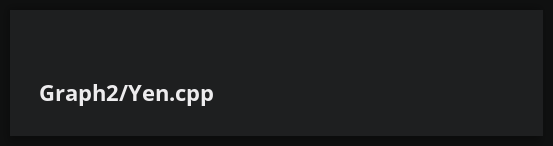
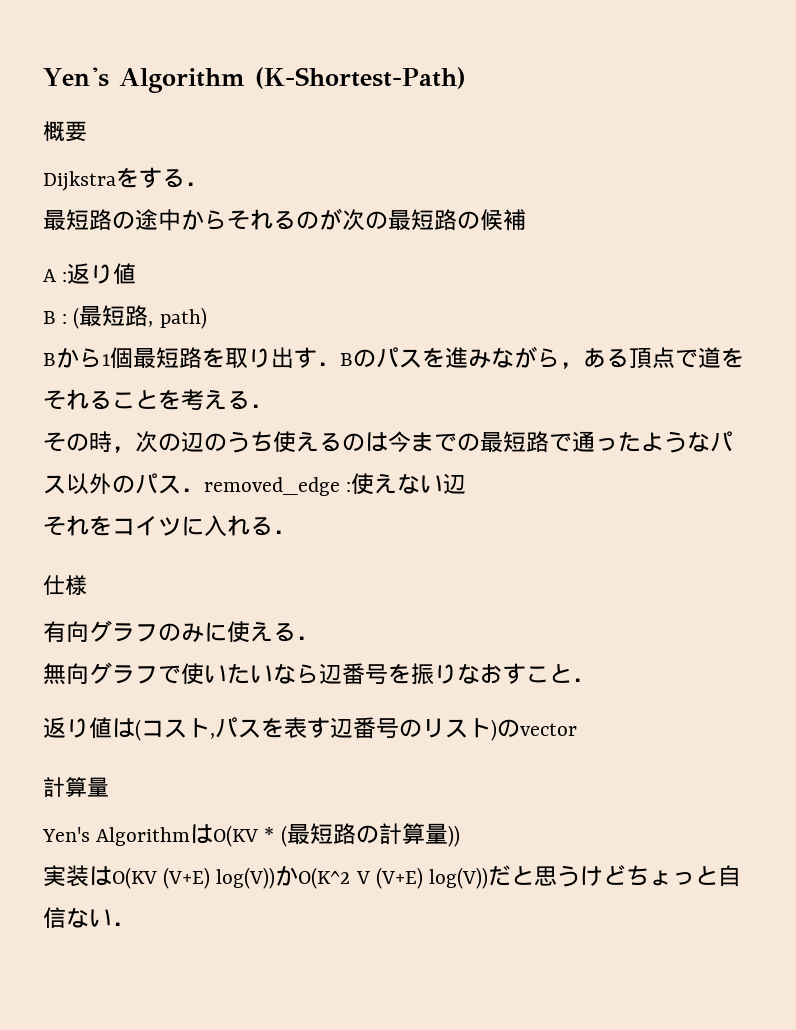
[39,84,214,106] Graph2/Yen.cpp -> [43,67,466,93] [43,121,87,142] [43,167,208,191] [43,208,526,231] [43,263,137,285] [43,305,207,329] [43,346,744,369] [43,389,273,410] [43,431,733,453] [43,473,467,496] [43,515,296,537] [43,575,87,595] [43,620,319,643] [43,662,595,685] [43,717,577,741] [43,777,109,797] [42,823,460,847] [43,865,742,889] [43,907,135,929] Yen's Algorithm (K-Shortest-Path) // 概要 // Dijkstraをする． // 最短路の途中からそれるのが次の最短路の候補 // A :返り値 // B : (最短路, path) // Bから1個最短路を取り出す．Bのパスを進みながら，ある頂点で道をそれることを考える． // その時，次の辺のうち使えるのは今までの最短路で通ったようなパス以外のパス．removed_edge :使えない辺 // それをコイツに入れる． // 仕様 // 有向グラフのみに使える． // 無向グラフで使いたいなら辺番号を振りなおすこと． // 返り値は(コスト,パスを表す辺番号のリスト)のvector // 計算量 // Yen's AlgorithmはO(KV * (最短路の計算量)) // 実装はO(KV (V+E) log(V))かO(K^2 V (V+E) log(V))だと思うけどちょっと自信ない．

